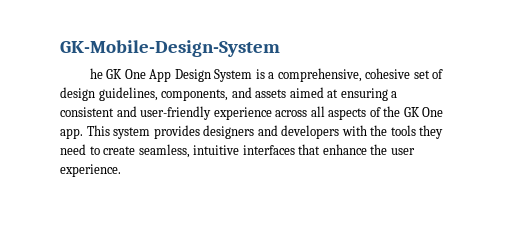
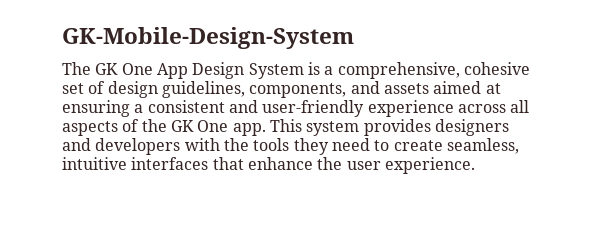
[89,68,103,79] he -> [62,62,91,75] The

